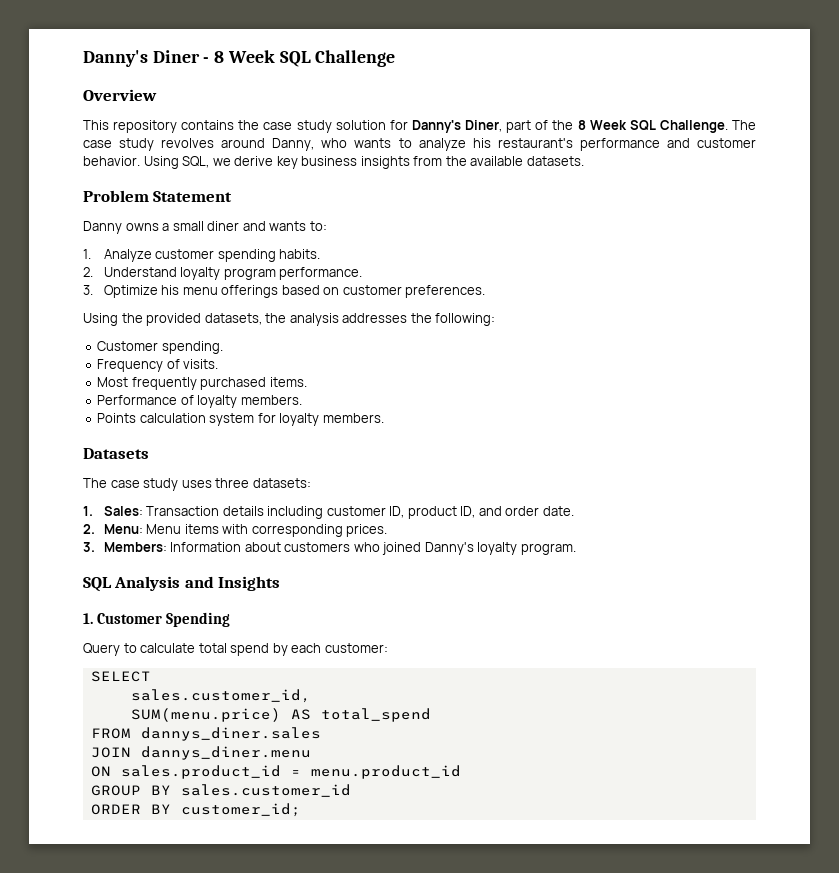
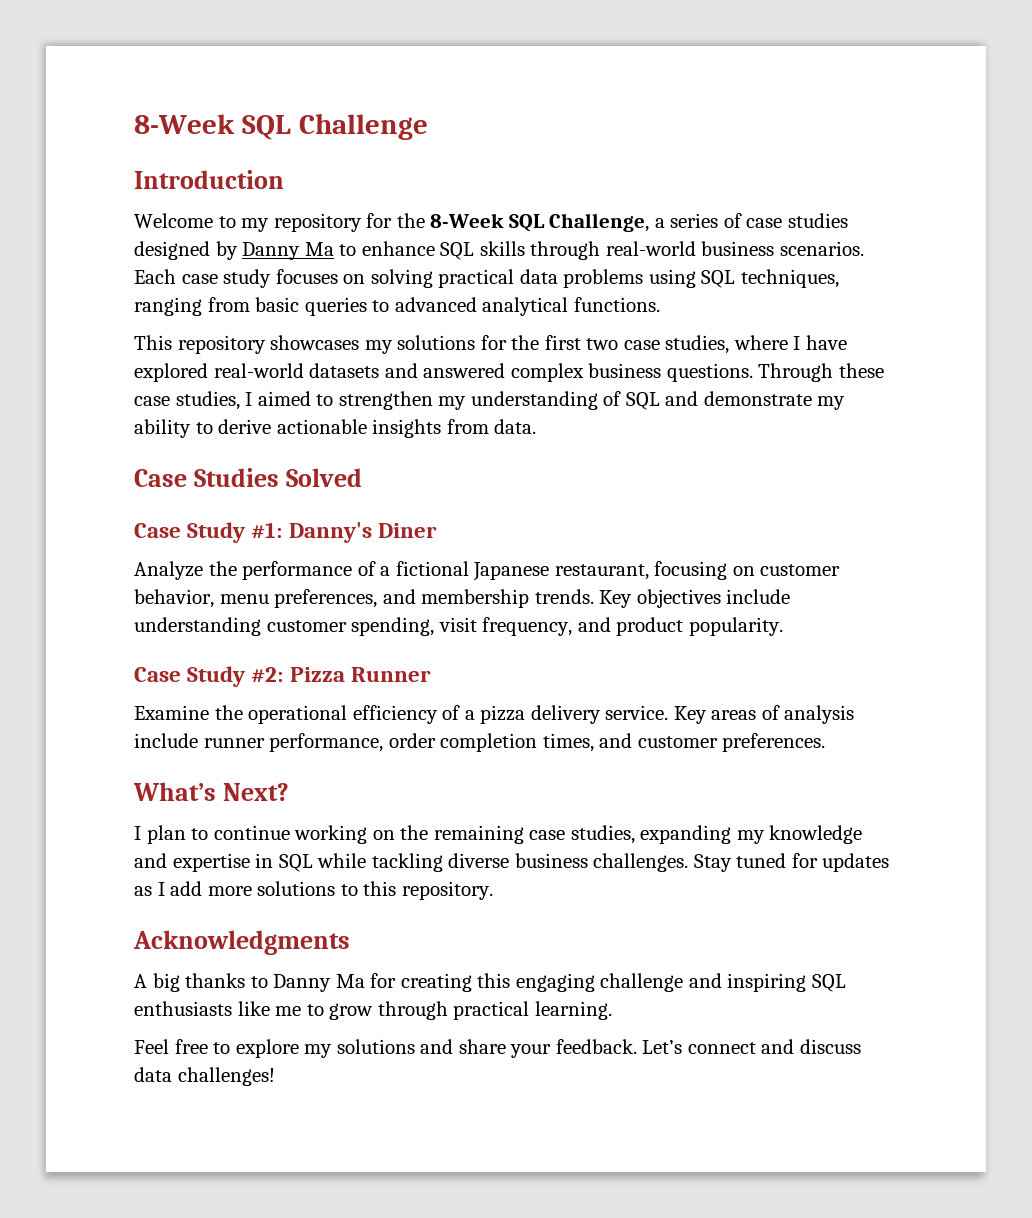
[83,50,396,67] [83,89,157,101] [83,120,757,133] [83,138,757,151] [83,156,584,169] [83,190,233,202] [83,221,327,234] [83,249,321,262] [83,267,363,280] [83,285,486,298] [83,313,496,326] [97,341,223,354] [97,359,219,372] [97,377,307,390] [97,395,302,408] [97,413,384,426] [83,448,149,459] [83,478,311,491] [83,506,574,519] [83,524,388,537] [83,542,576,555] [83,576,281,592] [83,612,231,627] [83,643,388,656] [90,671,151,682] [130,689,311,703] [130,708,431,722] [90,727,321,741] [90,746,311,760] [90,765,461,779] [90,784,351,797] [90,803,301,817] Danny's Diner - 8 Week SQL Challenge // Overview // This repository contains the case study solution for Danny's Diner, part of the 8 Week SQL Challenge. The case study revolves around Danny, who wants to analyze his restaurant's performance and customer behavior. Using SQL, we derive key business insights from the available datasets. // Problem Statement // Danny owns a small diner and wants to: // 1. Analyze customer spending habits. // 2. Understand loyalty program performance. // 3. Optimize his menu offerings based on customer preferences. // Using the provided datasets, the analysis addresses the following: // Customer spending. // Frequency of visits. // Most frequently purchased items. // Performance of loyalty members. // Points calculation system for loyalty members. // Datasets // The case study uses three datasets: // 1. Sales: Transaction details including customer ID, product ID, and order date. // 2. Menu: Menu items with corresponding prices. // 3. Members: Information about customers who joined Danny's loyalty program. // SQL Analysis and Insights // 1. Customer Spending // Query to calculate total spend by each customer: // SELECT // sales.customer_id, // SUM(menu.price) AS total_spend // FROM dannys_diner.sales // JOIN dannys_diner.menu // ON sales.product_id = menu.product_id // GROUP BY sales.customer_id // ORDER BY customer_id; -> [134,113,428,140] [134,170,284,189] [134,213,848,232] [134,241,864,260] [134,269,839,288] [134,297,660,316] [134,335,847,354] [134,363,884,382] [134,391,846,410] [134,419,537,438] [134,468,362,487] [134,522,437,543] [134,561,841,581] [134,589,791,608] [134,617,783,636] [134,666,431,687] [134,705,855,724] [134,733,826,752] [133,782,289,801] [134,825,863,844] [134,853,890,872] [134,881,493,900] [133,930,350,955] [134,973,846,992] [134,1001,612,1020] [134,1039,861,1058] [134,1067,275,1086] 8-Week SQL Challenge // Introduction // Welcome to my repository for the 8-Week SQL Challenge, a series of case studies designed by Danny Ma to enhance SQL skills through real-world business scenarios. Each case study focuses on solving practical data problems using SQL techniques, ranging from basic queries to advanced analytical functions. // This repository showcases my solutions for the first two case studies, where I have explored real-world datasets and answered complex business questions. Through these case studies, I aimed to strengthen my understanding of SQL and demonstrate my ability to derive actionable insights from data. // Case Studies Solved // Case Study #1: Danny's Diner // Analyze the performance of a fictional Japanese restaurant, focusing on customer behavior, menu preferences, and membership trends. Key objectives include understanding customer spending, visit frequency, and product popularity. // Case Study #2: Pizza Runner // Examine the operational efficiency of a pizza delivery service. Key areas of analysis include runner performance, order completion times, and customer preferences. // What’s Next? // I plan to continue working on the remaining case studies, expanding my knowledge and expertise in SQL while tackling diverse business challenges. Stay tuned for updates as I add more solutions to this repository. // Acknowledgments // A big thanks to Danny Ma for creating this engaging challenge and inspiring SQL enthusiasts like me to grow through practical learning. // Feel free to explore my solutions and share your feedback. Let’s connect and discuss data challenges!

